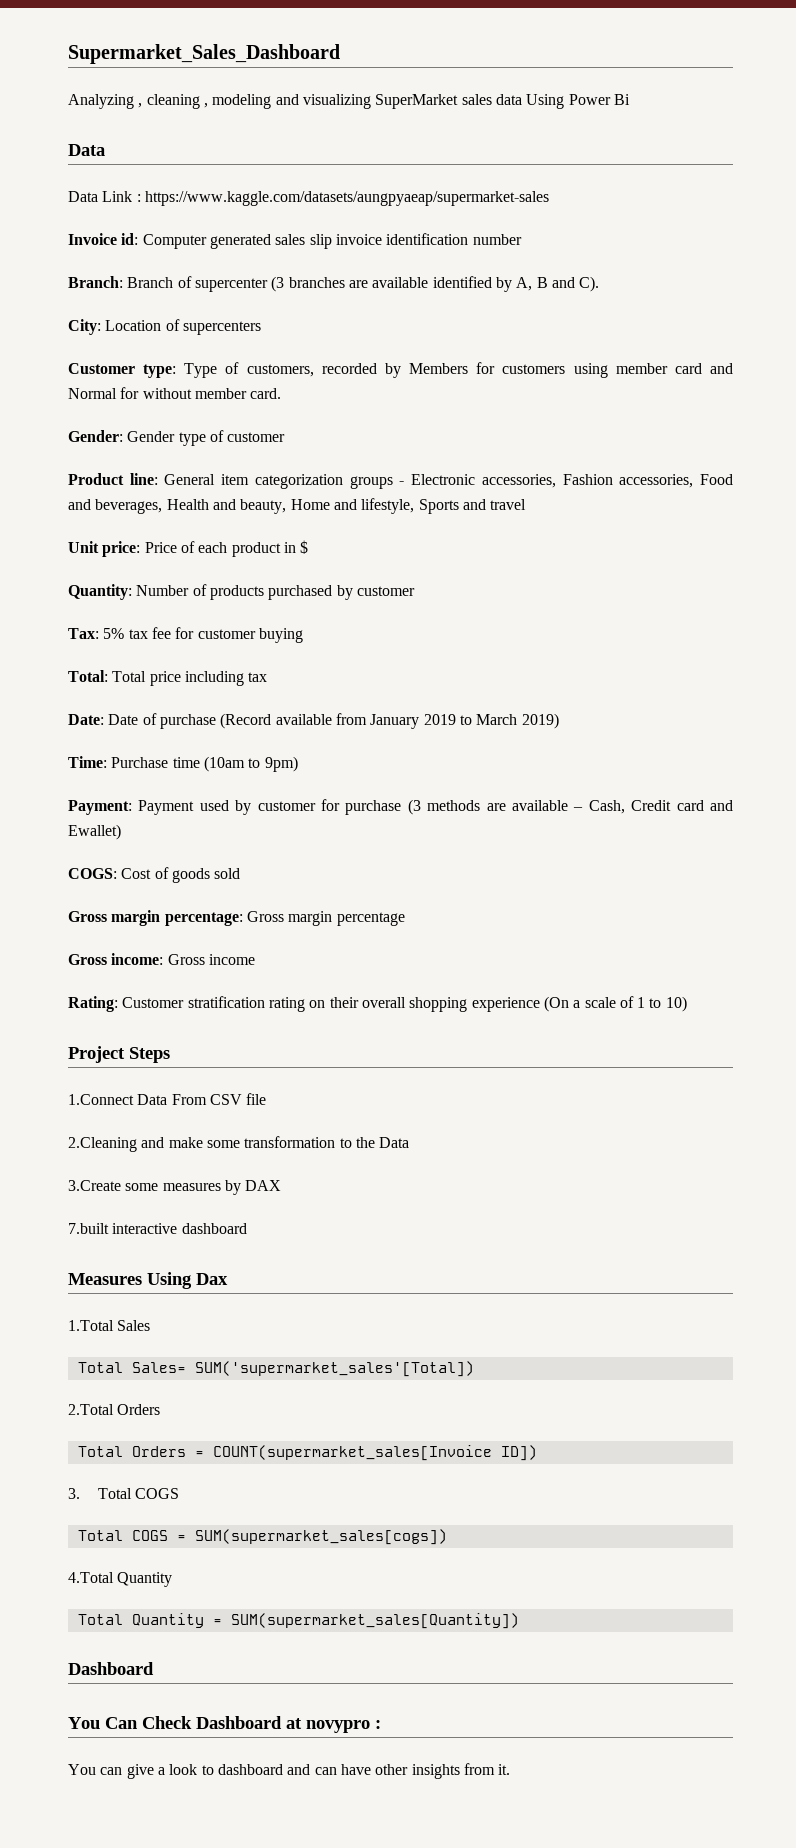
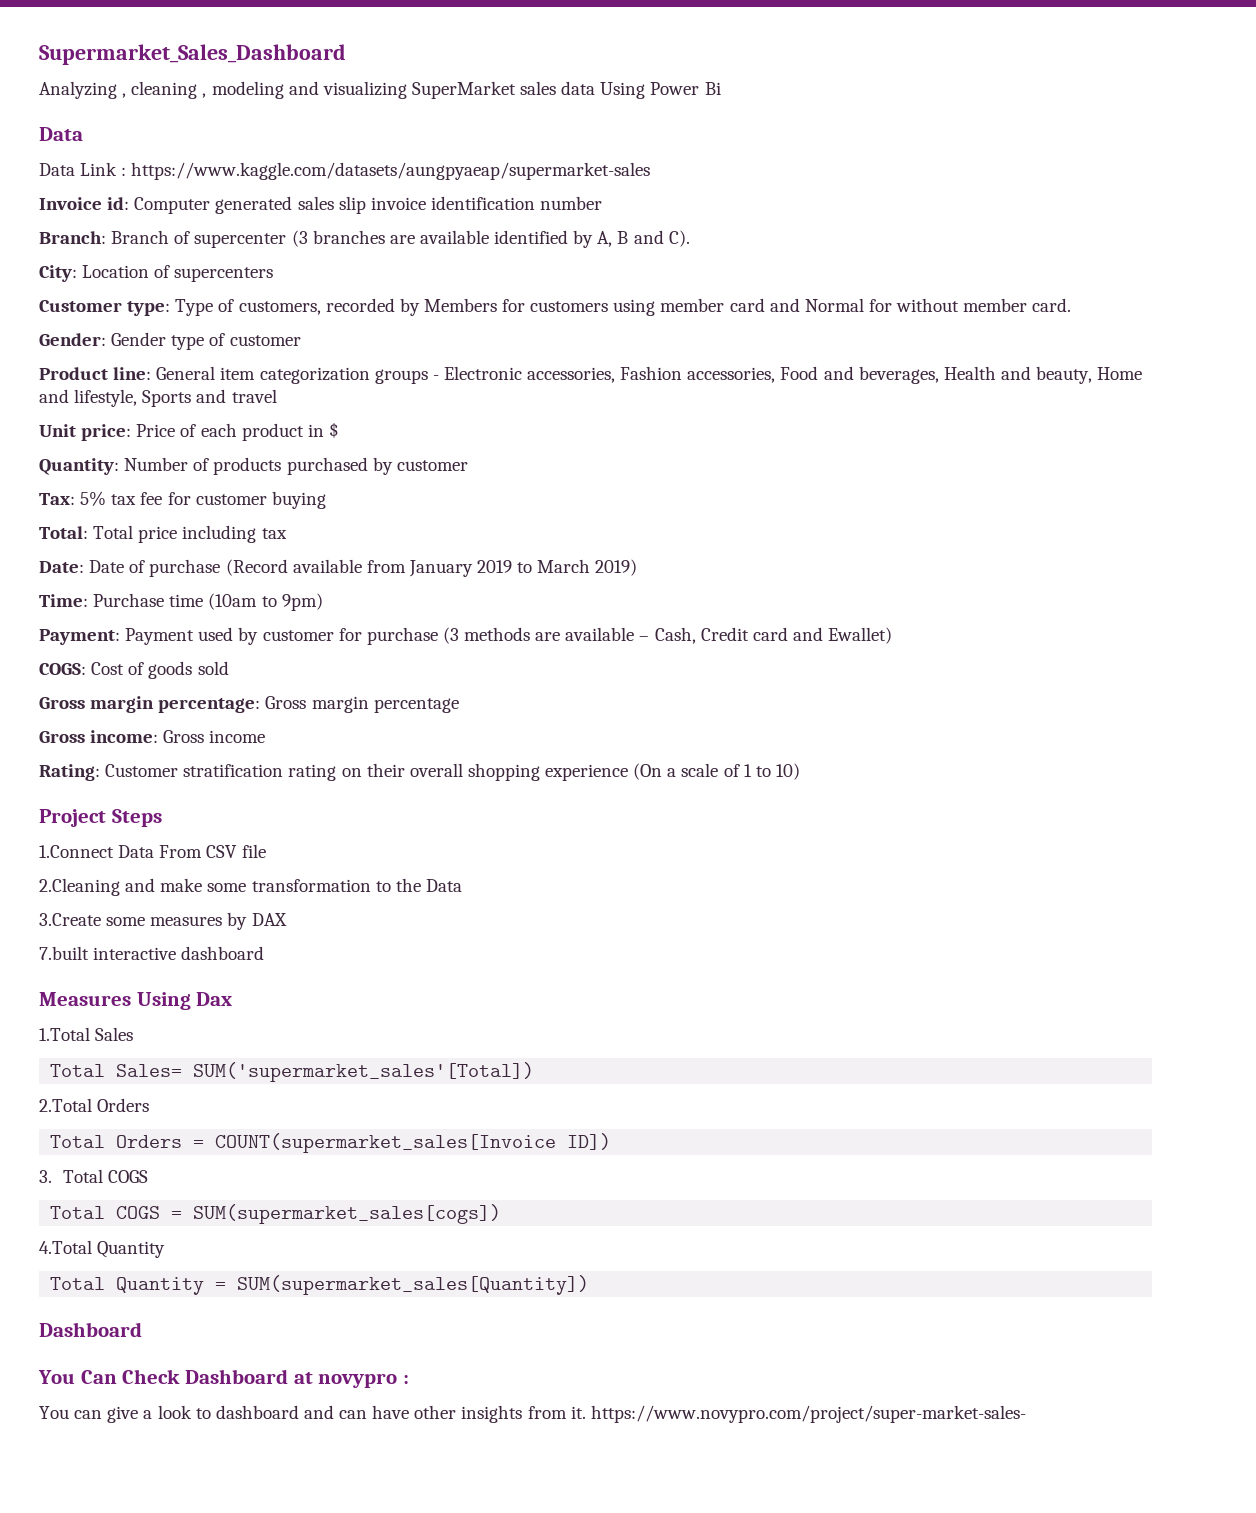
(511, 1769) none -> [590,1405,1026,1423] https://www.novypro.com/project/super-market-sales-

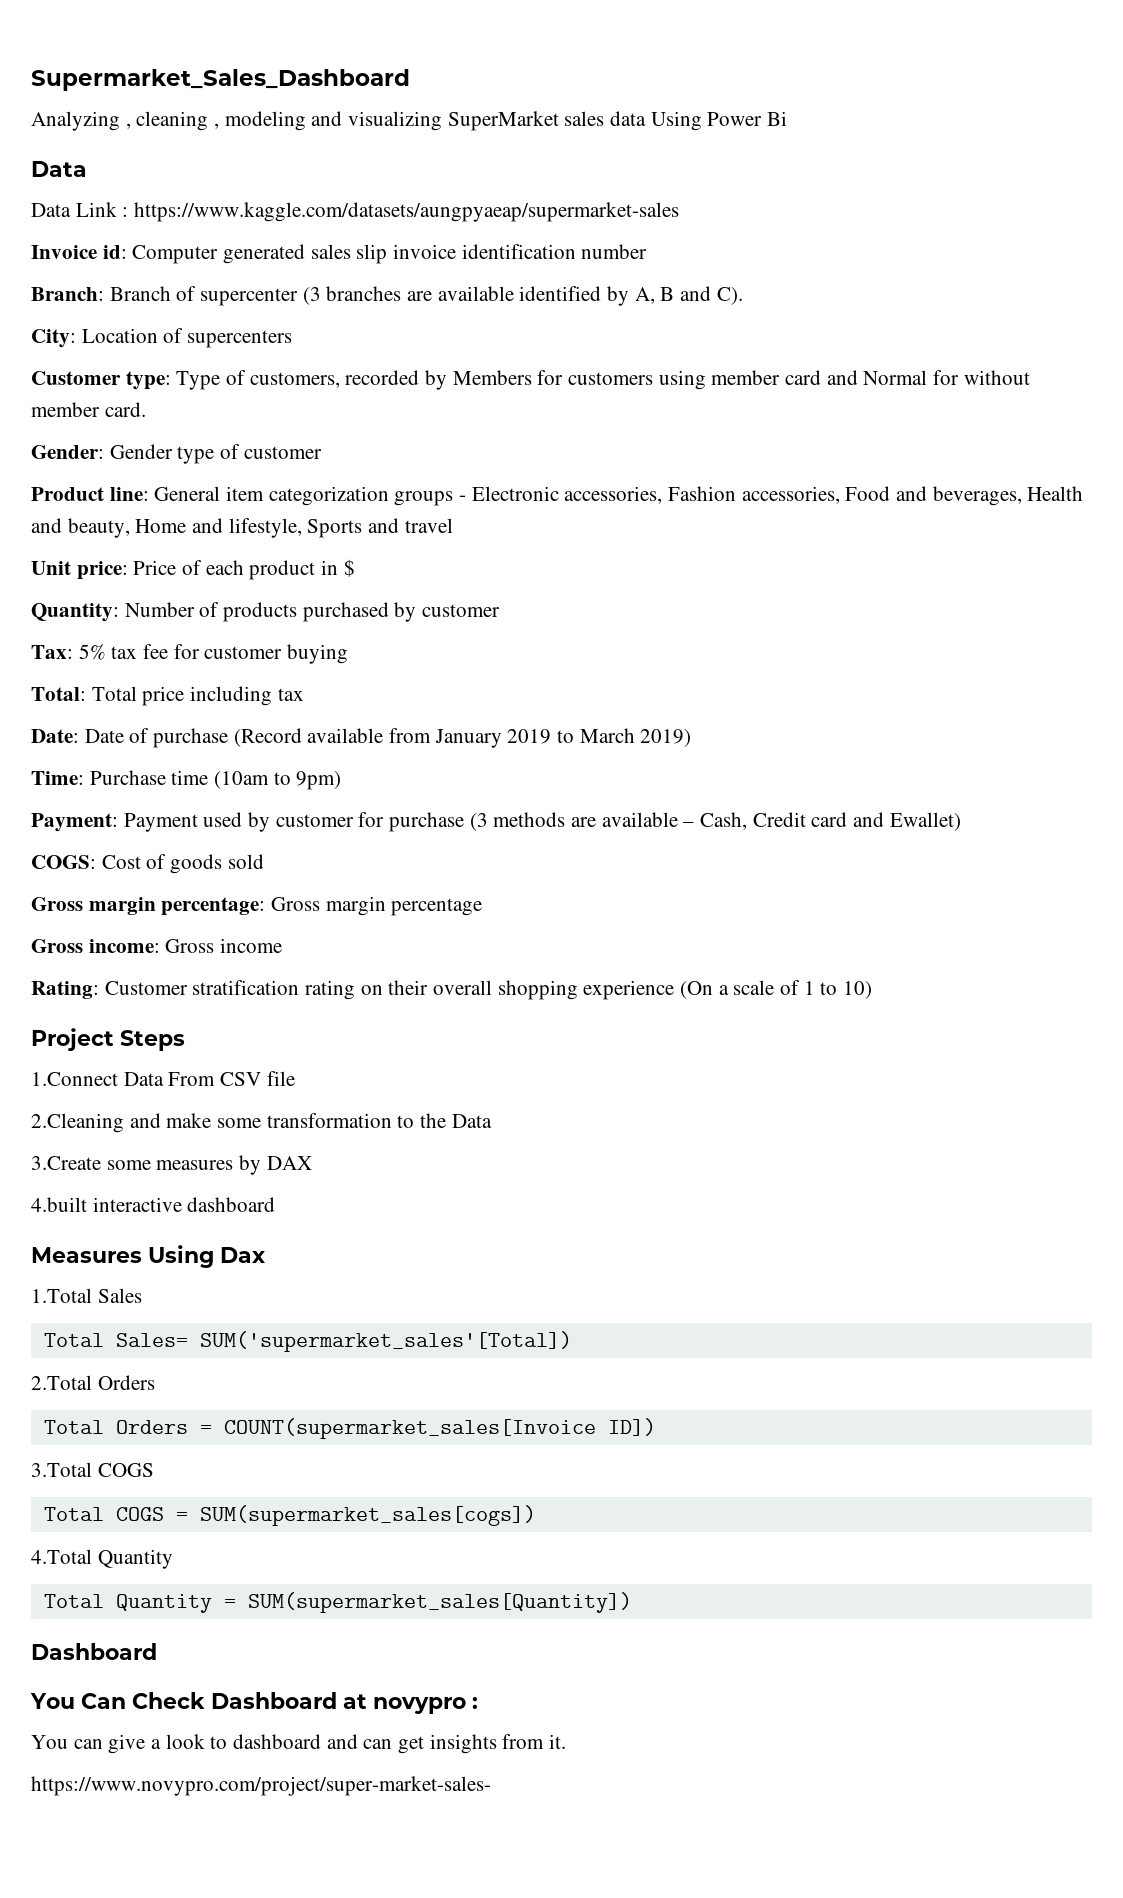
[39,946,89,960] 7.built -> [31,1197,87,1212] 4.built
[39,1169,103,1183] 3. Total -> [31,1462,92,1477] 3.Total
[372,1405,457,1419] have other -> [398,1736,425,1754] get
(586, 1412) none -> (567, 1741) //

